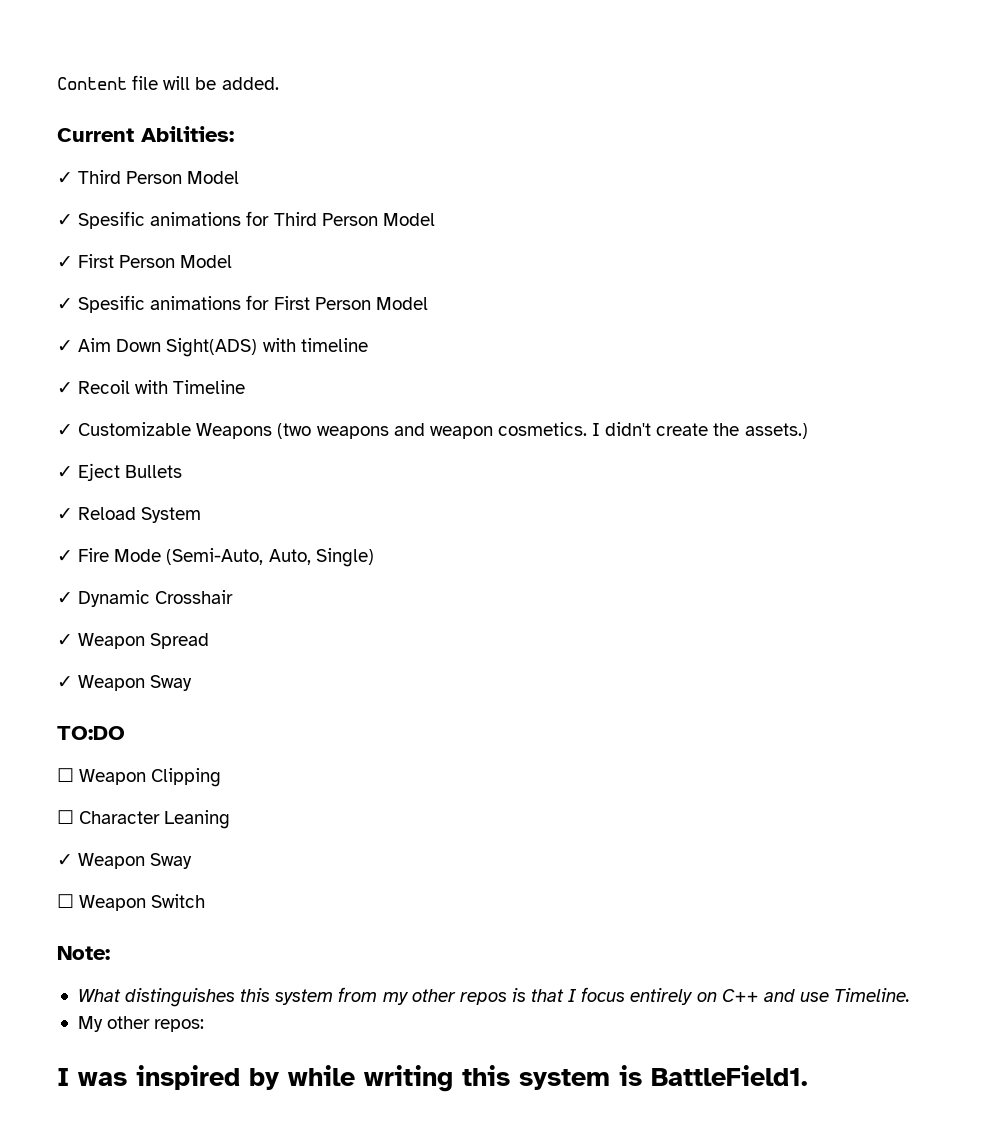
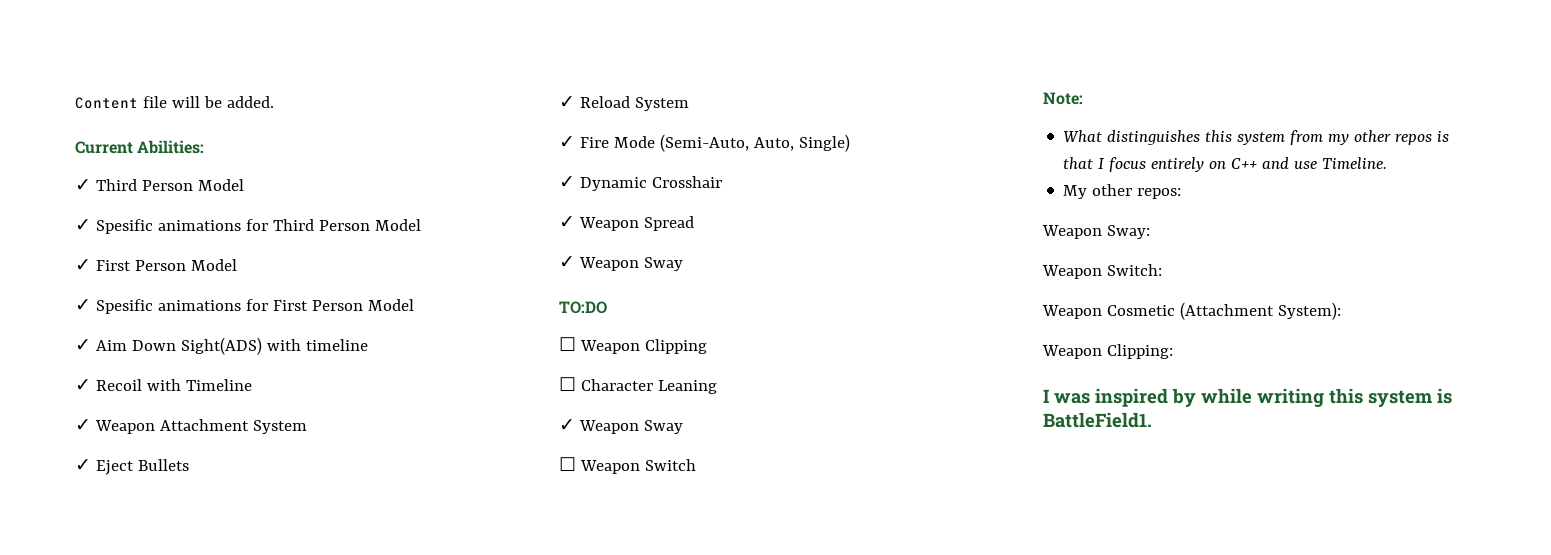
[78,422,808,439] Customizable Weapons (two weapons and weapon cosmetics. I didn't create the assets.) -> [94,419,307,434] Weapon Attachment System
(205, 1025) none -> [1042,225,1150,239] [1042,264,1162,279] [1042,302,1341,320] [1042,344,1173,359] // Weapon Sway: // Weapon Switch: // Weapon Cosmetic (Attachment System): // Weapon Clipping:

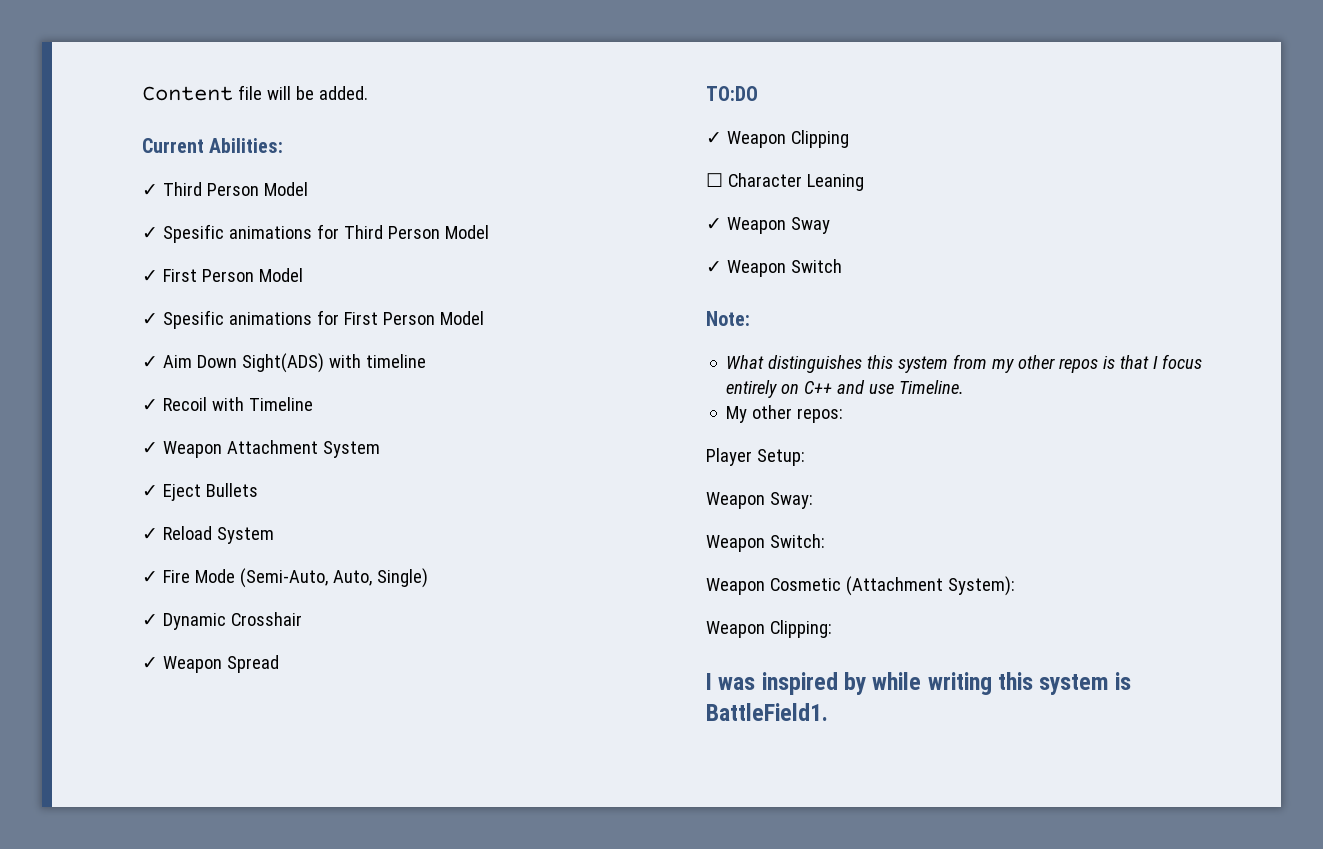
[559,256,683,271] // ✓ Weapon Sway -> (279, 664) none
[559,337,576,351] ☐ -> [706,132,722,144] ✓
[559,457,576,471] ☐ -> [706,261,722,273] ✓
(1182, 193) none -> [706,448,805,466] // Player Setup:

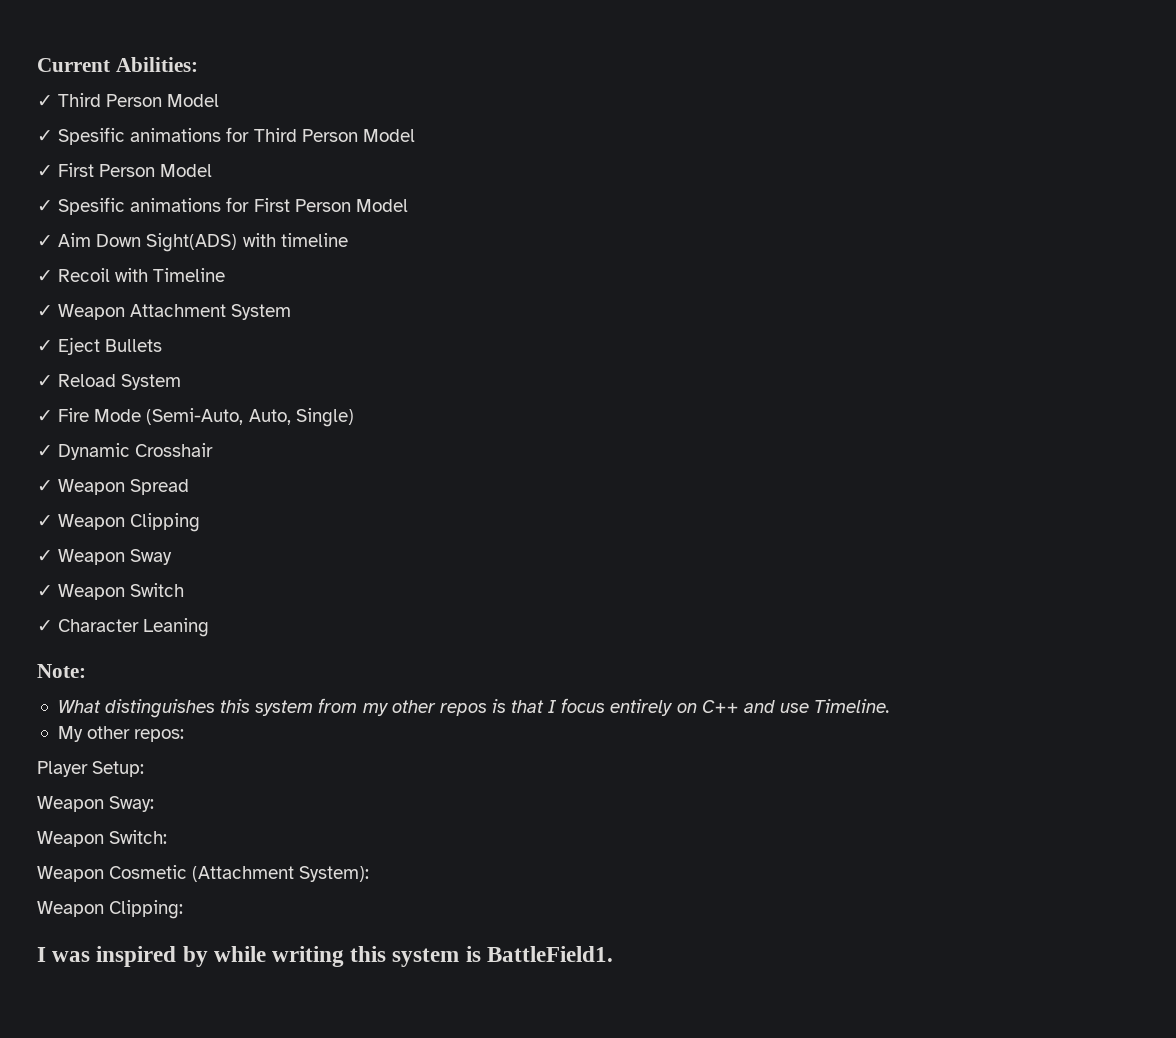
[142,85,368,101] Content file will be added. // -> (37, 65) none
[706,86,758,101] // TO:DO -> (190, 487) none
[706,173,864,191] // ☐ Character Leaning -> (201, 522) none
(842, 266) none -> [37,618,210,637] // ✓ Character Leaning

